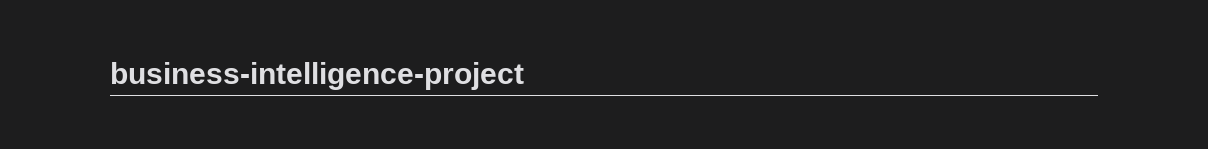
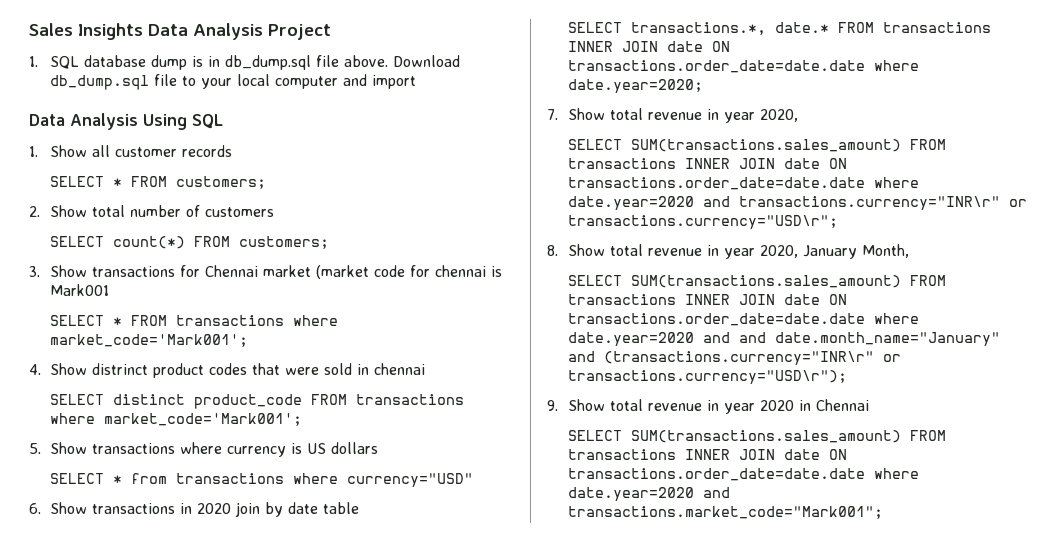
[110,62,524,90] business-intelligence-project -> [29,23,331,40] [29,55,460,70] [49,74,416,90] [29,113,223,130] [29,145,232,157] [49,176,266,189] [29,205,274,217] [49,236,329,249] [29,265,502,279] [49,284,109,296] [49,315,338,326] [49,334,248,347] [29,363,425,378] [49,394,464,409] [49,413,302,426] [29,442,378,457] [49,473,473,487] [29,502,359,517] [567,22,991,35] [567,41,730,52] [567,60,919,73] [567,79,703,93] [547,108,798,123] [567,139,946,152] [567,158,847,169] [567,177,919,190] [567,196,1027,210] [567,215,838,229] [547,244,909,259] [567,275,946,288] [567,294,847,305] [567,313,919,326] [567,332,1000,346] [567,351,901,365] [567,370,847,384] [547,399,869,414] [567,430,946,443] [567,449,847,460] [567,468,919,481] [567,487,730,501] [567,506,883,519] Sales Insights Data Analysis Project // 1. SQL database dump is in db_dump.sql file above. Download db_dump.sql file to your local computer and import // Data Analysis Using SQL // 1. Show all customer records // SELECT * FROM customers; // 2. Show total number of customers // SELECT count(*) FROM customers; // 3. Show transactions for Chennai market (market code for chennai is Mark001 // SELECT * FROM transactions where market_code='Mark001'; // 4. Show distrinct product codes that were sold in chennai // SELECT distinct product_code FROM transactions where market_code='Mark001'; // 5. Show transactions where currency is US dollars // SELECT * from transactions where currency="USD" // 6. Show transactions in 2020 join by date table // SELECT transactions.*, date.* FROM transactions INNER JOIN date ON transactions.order_date=date.date where date.year=2020; // 7. Show total revenue in year 2020, // SELECT SUM(transactions.sales_amount) FROM transactions INNER JOIN date ON transactions.order_date=date.date where date.year=2020 and transactions.currency="INR\r" or transactions.currency="USD\r"; // 8. Show total revenue in year 2020, January Month, // SELECT SUM(transactions.sales_amount) FROM transactions INNER JOIN date ON transactions.order_date=date.date where date.year=2020 and and date.month_name="January" and (transactions.currency="INR\r" or transactions.currency="USD\r"); // 9. Show total revenue in year 2020 in Chennai // SELECT SUM(transactions.sales_amount) FROM transactions INNER JOIN date ON transactions.order_date=date.date where date.year=2020 and transactions.market_code="Mark001";

